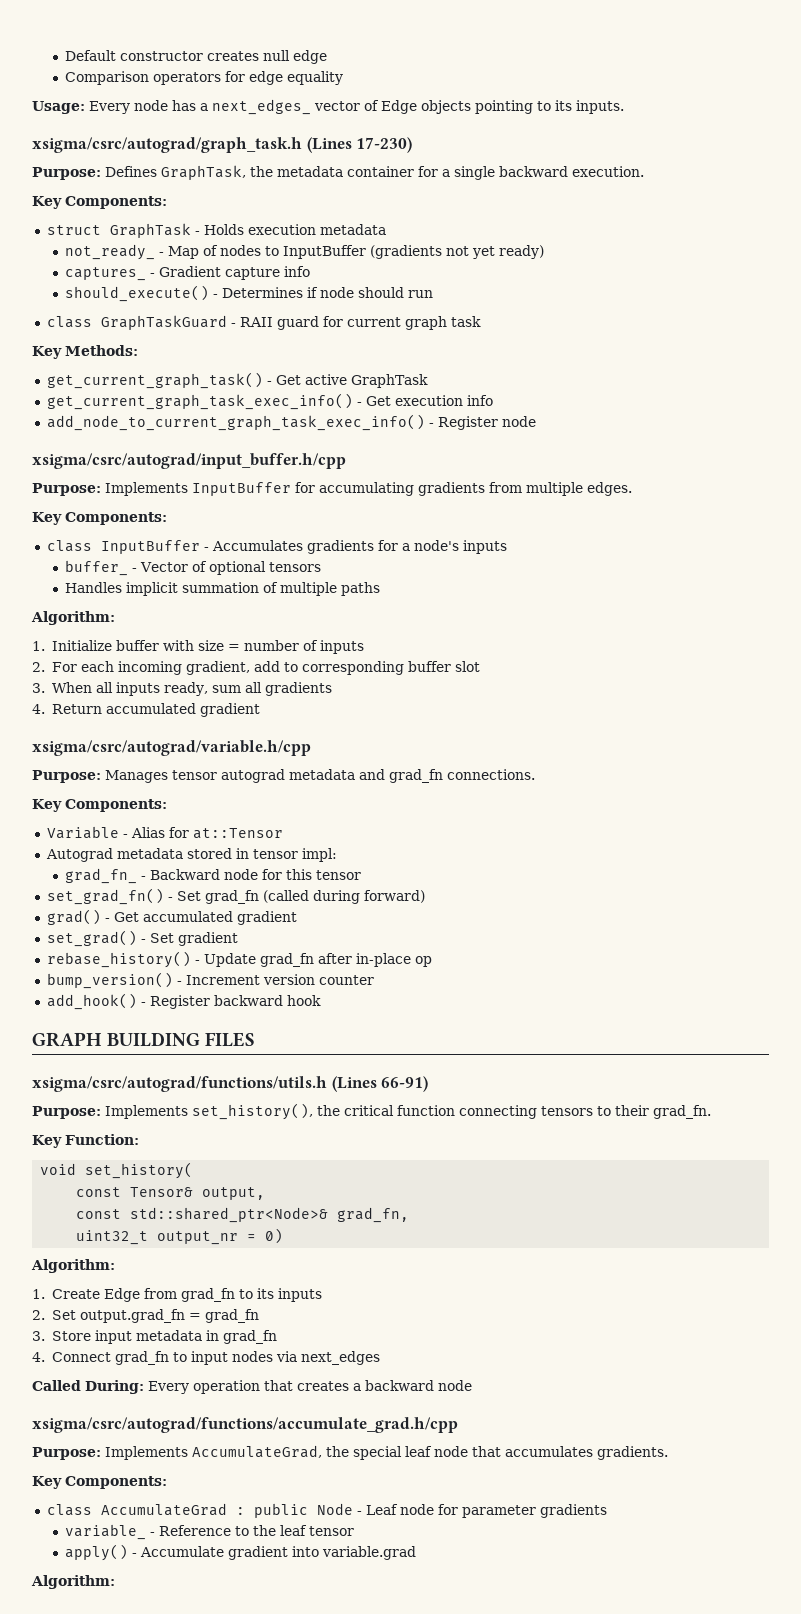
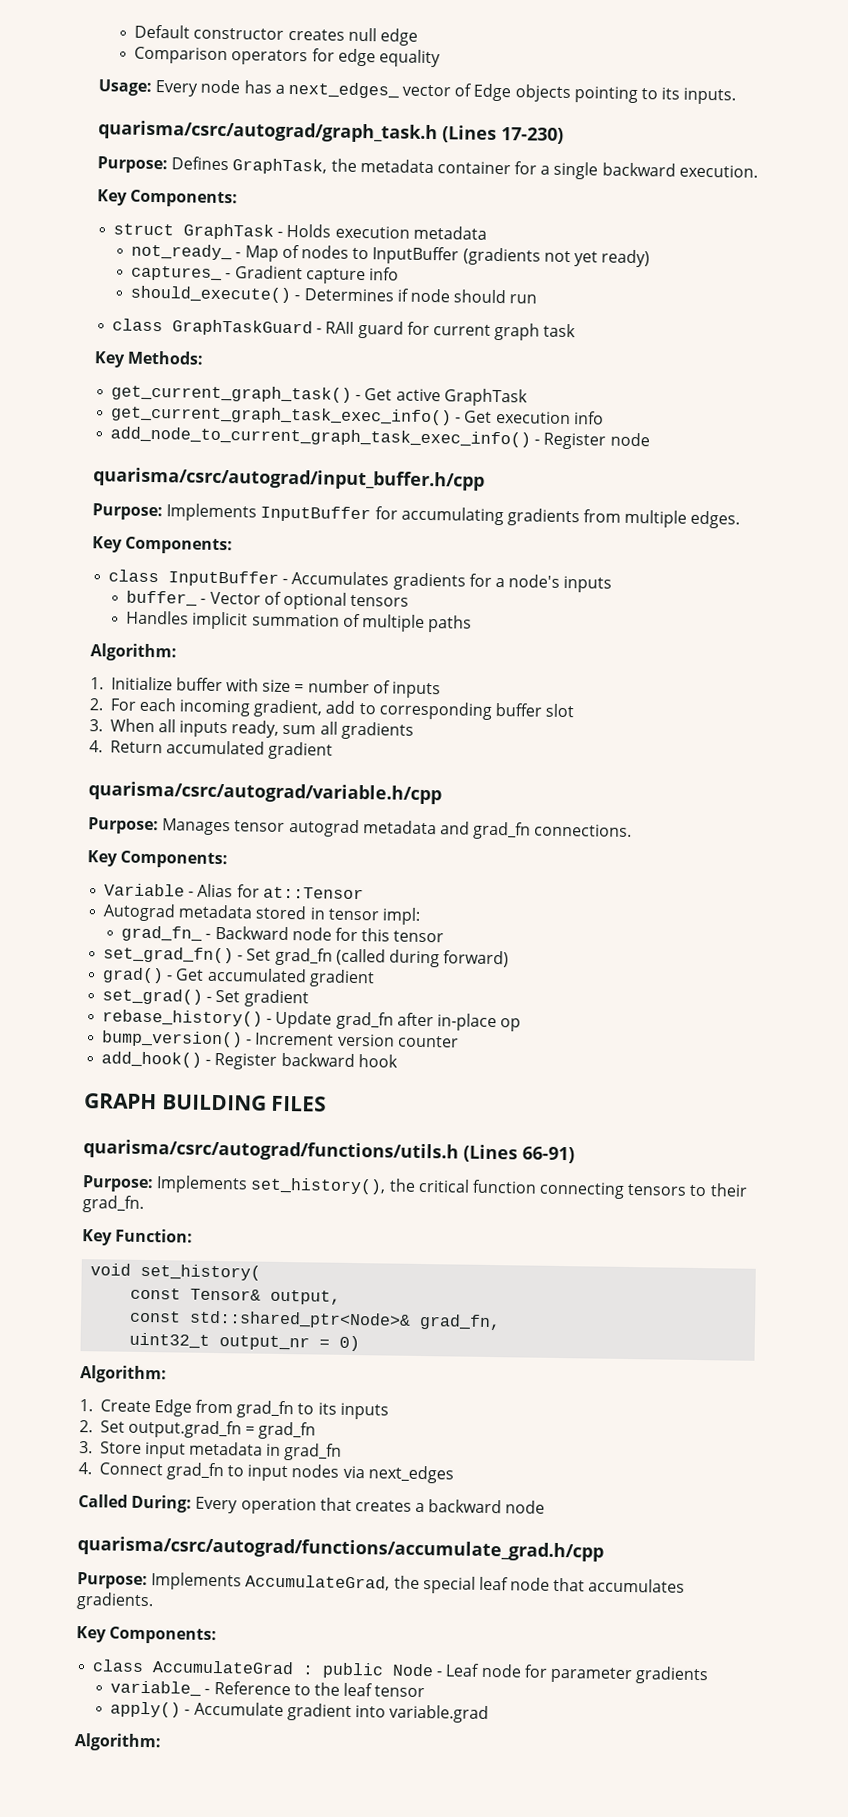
[32,137,302,153] xsigma/csrc/autograd/graph_task.h -> [98,120,438,144] quarisma/csrc/autograd/graph_task.h
[32,453,346,469] xsigma/csrc/autograd/input_buffer.h/cpp -> [93,467,485,491] quarisma/csrc/autograd/input_buffer.h/cpp
[32,740,311,756] xsigma/csrc/autograd/variable.h/cpp -> [88,781,442,805] quarisma/csrc/autograd/variable.h/cpp
[32,1076,327,1092] xsigma/csrc/autograd/functions/utils.h -> [83,1139,459,1163] quarisma/csrc/autograd/functions/utils.h
[32,1417,458,1433] xsigma/csrc/autograd/functions/accumulate_grad.h/cpp -> [77,1536,604,1562] quarisma/csrc/autograd/functions/accumulate_grad.h/cpp

